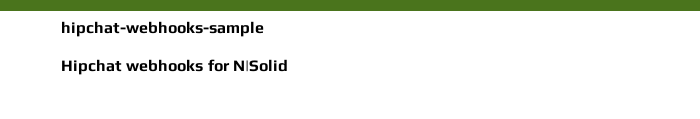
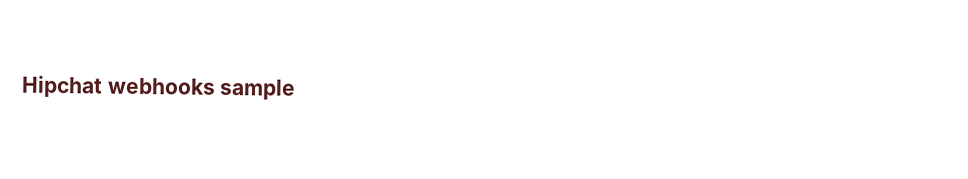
[61,21,264,37] hipchat-webhooks-sample // -> (21, 87) none
[207,59,288,72] for N|Solid -> [219,78,297,101] sample

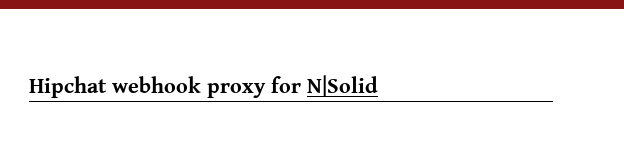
[106,77,297,101] webhooks sample -> [112,75,378,98] webhook proxy for N|Solid

